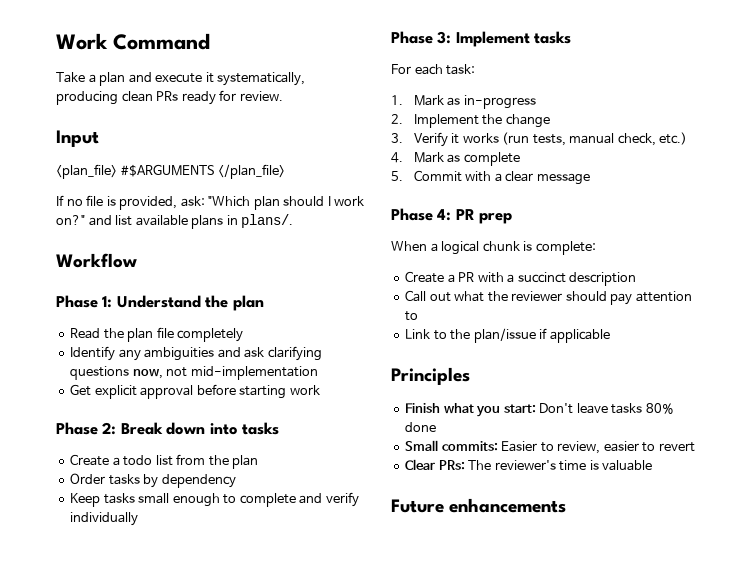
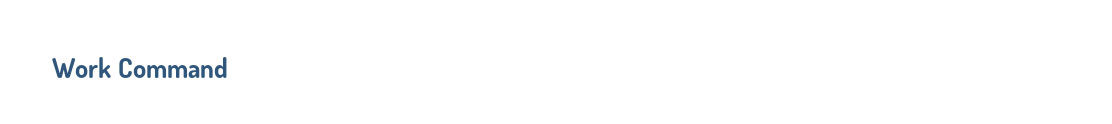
[56,72,306,86] [56,90,283,105] [56,130,99,147] [56,164,286,179] [56,195,365,210] [56,214,294,229] [56,253,137,268] [56,295,264,311] [70,327,244,342] [70,346,322,361] [70,366,318,380] [70,384,320,399] [56,422,280,435] [70,454,259,469] [70,473,236,488] [70,492,359,507] [70,512,139,526] [391,31,572,47] [391,64,476,75] [391,95,536,109] [391,114,550,128] [391,132,688,147] [391,152,520,166] [391,170,590,185] [391,208,513,224] [391,241,596,255] [405,271,637,286] [405,290,692,305] [405,311,419,321] [405,328,610,343] [391,367,470,385] [405,403,674,417] [405,422,437,432] [405,440,695,454] [405,459,653,471] [391,498,567,513] // Take a plan and execute it systematically, producing clean PRs ready for review. // Input // <plan_file> #$ARGUMENTS </plan_file> // If no file is provided, ask: "Which plan should I work on?" and list available plans in plans/. // Workflow // Phase 1: Understand the plan // Read the plan file completely // Identify any ambiguities and ask clarifying questions now, not mid-implementation // Get explicit approval before starting work // Phase 2: Break down into tasks // Create a todo list from the plan // Order tasks by dependency // Keep tasks small enough to complete and verify individually // Phase 3: Implement tasks // For each task: // 1. Mark as in-progress // 2. Implement the change // 3. Verify it works (run tests, manual check, etc.) // 4. Mark as complete // 5. Commit with a clear message // Phase 4: PR prep // When a logical chunk is complete: // Create a PR with a succinct description // Call out what the reviewer should pay attention to // Link to the plan/issue if applicable // Principles // Finish what you start: Don't leave tasks 80% done // Small commits: Easier to review, easier to revert // Clear PRs: The reviewer's time is valuable // Future enhancements -> (229, 67) none

